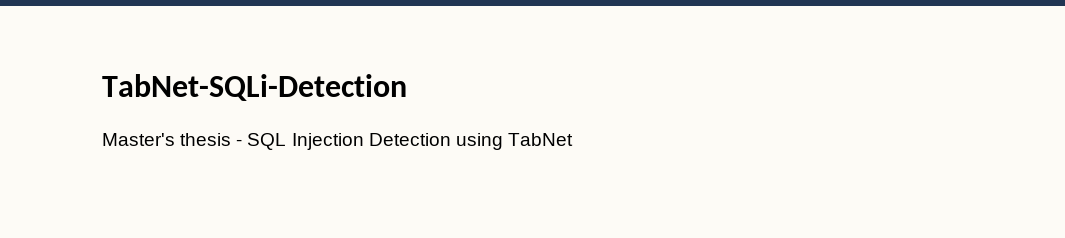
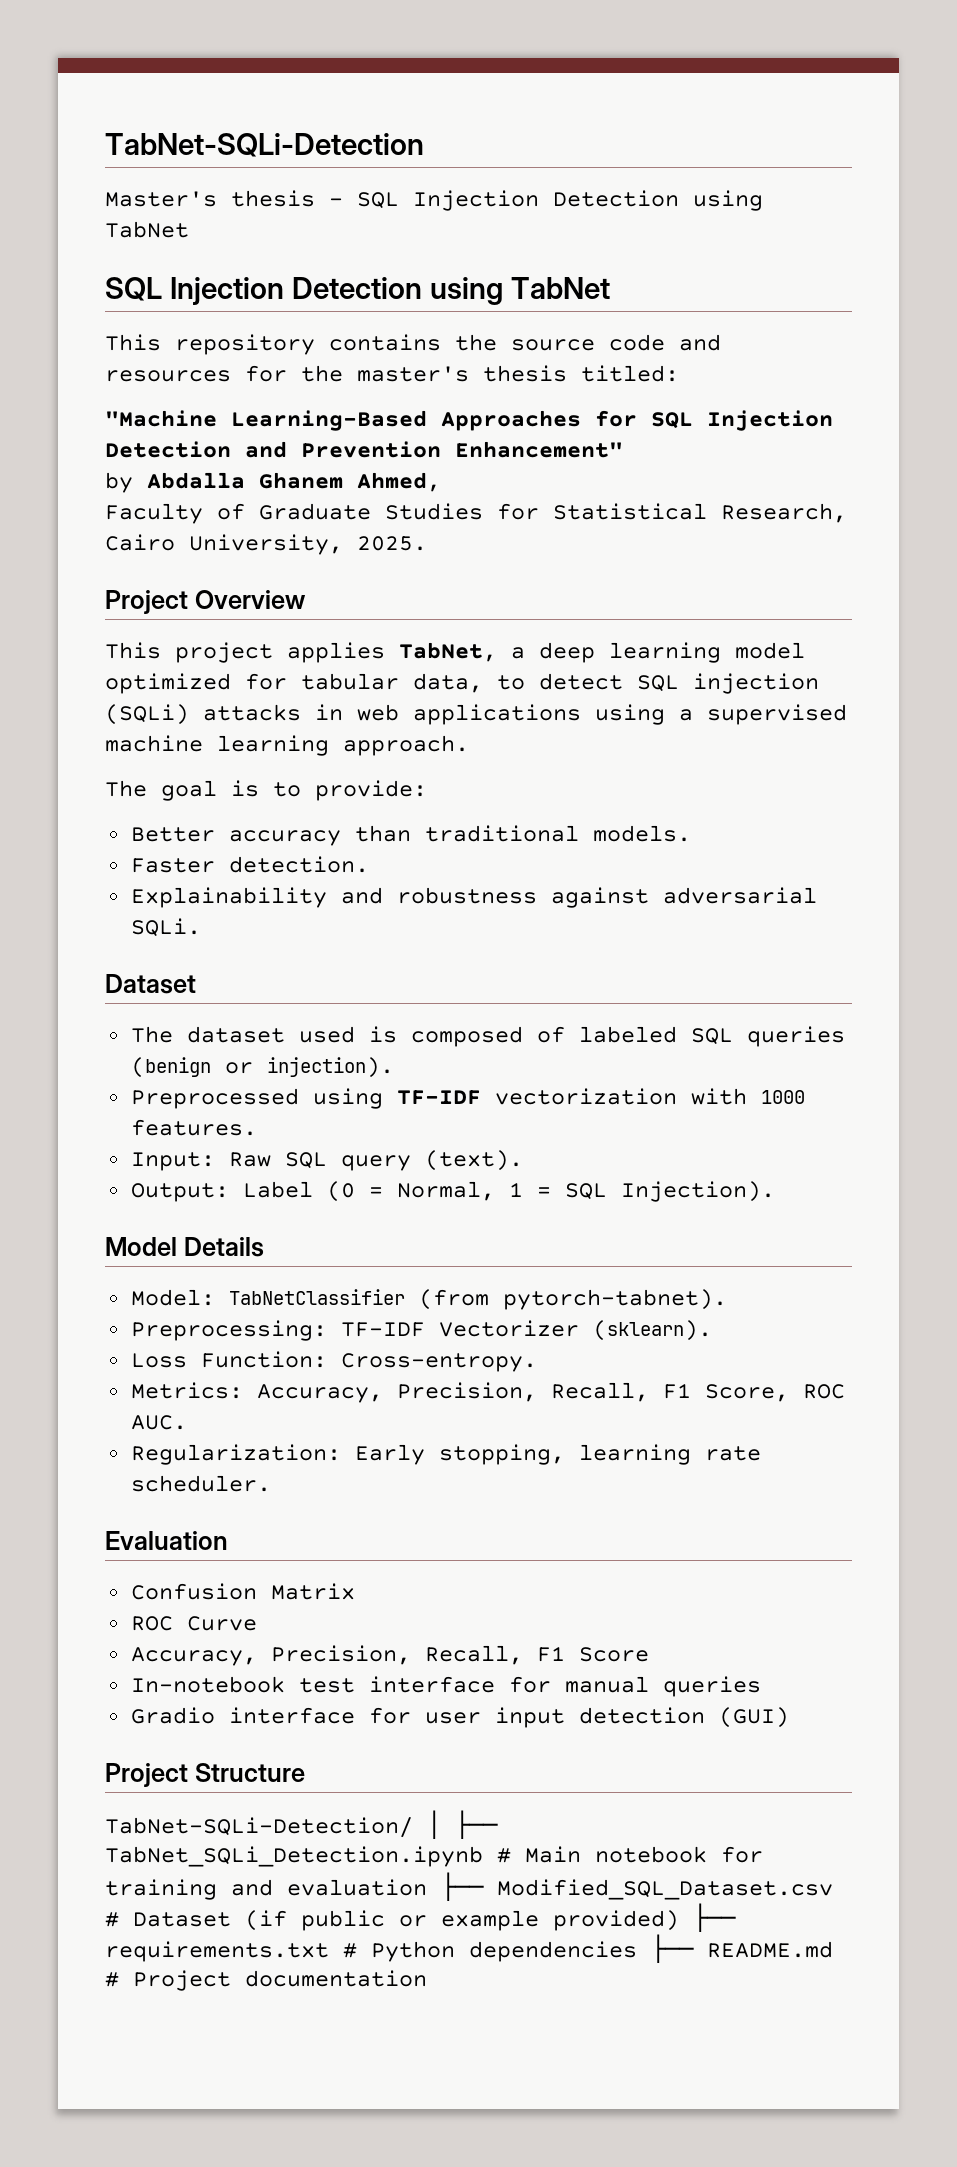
(573, 139) none -> [105,277,610,305] [105,334,721,355] [105,365,679,382] [105,410,833,431] [105,441,623,458] [105,472,441,493] [105,503,847,524] [105,534,427,555] [105,590,306,614] [105,642,805,663] [105,673,819,694] [105,704,847,725] [105,735,469,756] [105,780,427,801] [130,825,691,846] [130,856,369,873] [130,887,817,908] [130,918,201,937] [105,974,196,994] [130,1026,845,1047] [130,1057,394,1078] [130,1088,805,1109] [130,1119,257,1136] [130,1150,523,1171] [130,1181,775,1202] [105,1237,264,1257] [130,1289,727,1310] [130,1320,712,1341] [130,1351,537,1372] [130,1382,845,1403] [130,1415,187,1430] [130,1444,761,1465] [130,1475,271,1492] [105,1531,228,1550] [130,1583,355,1600] [130,1616,257,1631] [130,1645,649,1666] [130,1676,761,1697] [130,1707,789,1728] [105,1763,305,1787] [105,1810,498,1839] [105,1846,763,1867] [105,1872,833,1901] [105,1903,736,1932] [105,1934,833,1963] [105,1970,427,1991] // SQL Injection Detection using TabNet // This repository contains the source code and resources for the master's thesis titled: // "Machine Learning-Based Approaches for SQL Injection Detection and Prevention Enhancement" // by Abdalla Ghanem Ahmed, // Faculty of Graduate Studies for Statistical Research, Cairo University, 2025. // Project Overview // This project applies TabNet, a deep learning model optimized for tabular data, to detect SQL injection (SQLi) attacks in web applications using a supervised machine learning approach. // The goal is to provide: // Better accuracy than traditional models. // Faster detection. // Explainability and robustness against adversarial SQLi. // Dataset // The dataset used is composed of labeled SQL queries (benign or injection). // Preprocessed using TF-IDF vectorization with 1000 features. // Input: Raw SQL query (text). // Output: Label (0 = Normal, 1 = SQL Injection). // Model Details // Model: TabNetClassifier (from pytorch-tabnet). // Preprocessing: TF-IDF Vectorizer (sklearn). // Loss Function: Cross-entropy. // Metrics: Accuracy, Precision, Recall, F1 Score, ROC AUC. // Regularization: Early stopping, learning rate scheduler. // Evaluation // Confusion Matrix // ROC Curve // Accuracy, Precision, Recall, F1 Score // In-notebook test interface for manual queries // Gradio interface for user input detection (GUI) // Project Structure // TabNet-SQLi-Detection/ │ ├── TabNet_SQLi_Detection.ipynb # Main notebook for training and evaluation ├── Modified_SQL_Dataset.csv # Dataset (if public or example provided) ├── requirements.txt # Python dependencies ├── README.md # Project documentation

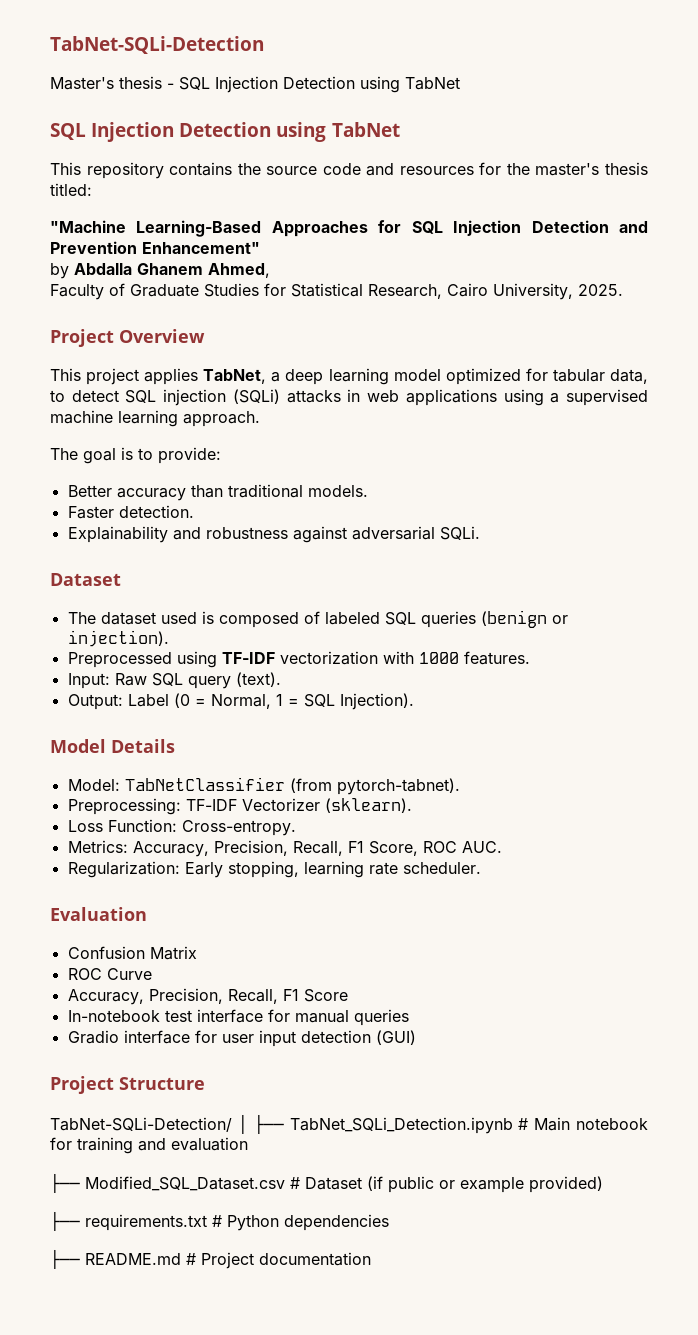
(427, 1887) none -> (248, 1144) //
(679, 1920) none -> (603, 1184) //
(637, 1951) none -> (389, 1222) //

